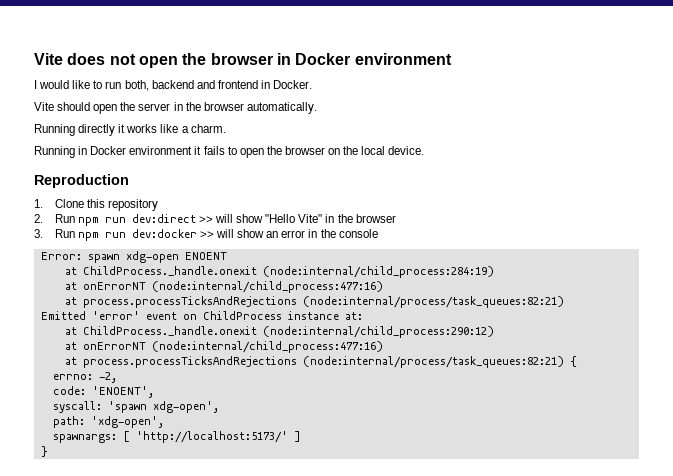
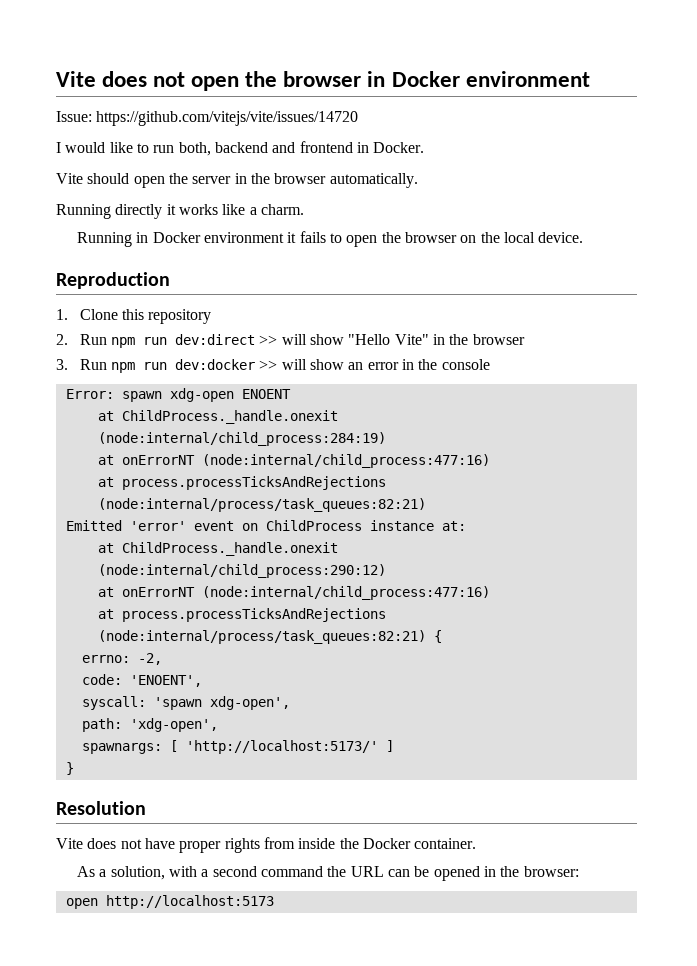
(452, 59) none -> [56,111,359,126] // Issue: https://github.com/vitejs/vite/issues/14720
(48, 451) none -> [56,801,146,815] [56,837,477,853] [77,866,579,881] [65,895,274,909] // Resolution // Vite does not have proper rights from inside the Docker container. // As a solution, with a second command the URL can be opened in the browser: // open http://localhost:5173

